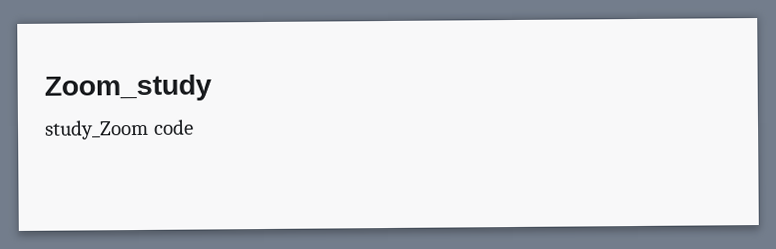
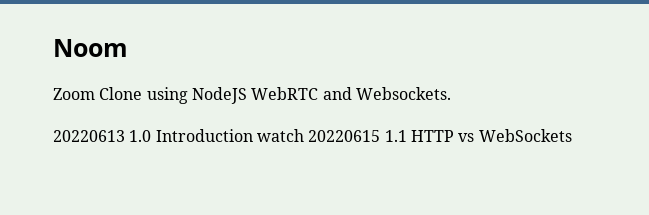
[44,74,212,102] [44,119,194,140] Zoom_study // study_Zoom code -> [53,39,128,57] [53,87,451,104] [53,129,572,142] Noom // Zoom Clone using NodeJS WebRTC and Websockets. // 20220613 1.0 Introduction watch 20220615 1.1 HTTP vs WebSockets

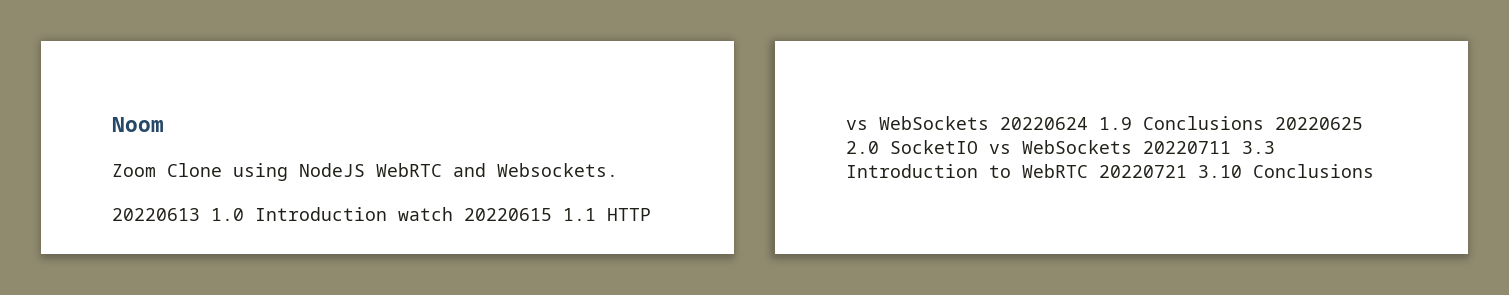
(572, 135) none -> [1000,116,1363,130] [846,140,1275,154] [846,164,1374,178] 20220624 1.9 Conclusions 20220625 2.0 SocketIO vs WebSockets 20220711 3.3 Introduction to WebRTC 20220721 3.10 Conclusions

